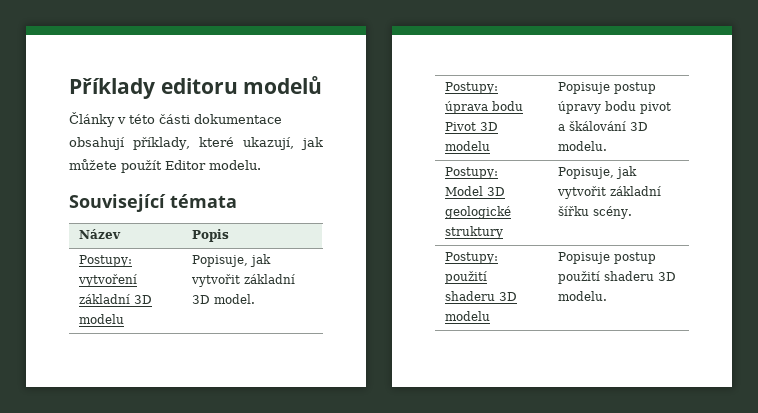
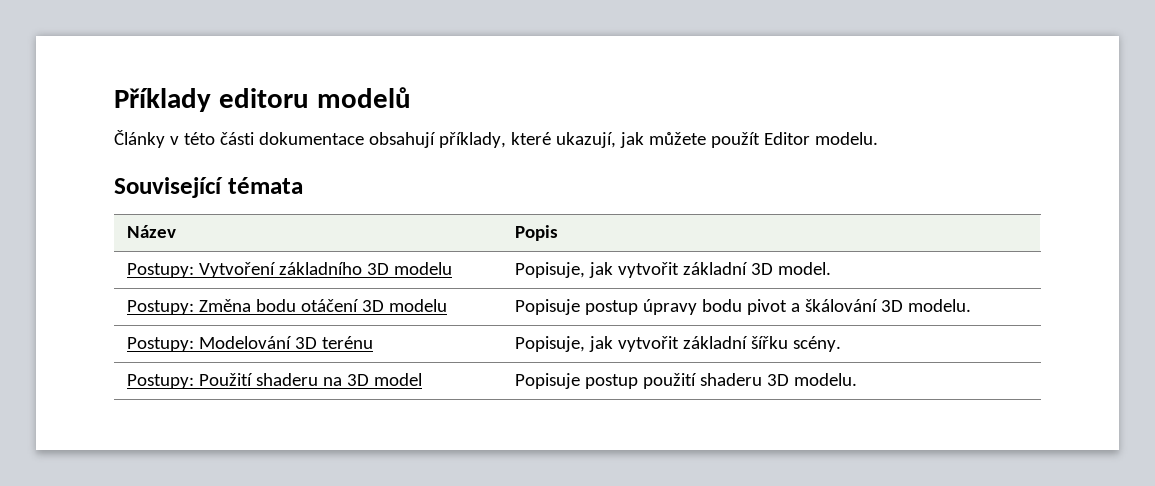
[78,274,138,287] [79,294,131,304] vytvoření základní -> [199,262,363,278] Vytvoření základního
[445,101,524,114] [445,122,477,131] úprava bodu Pivot -> [199,299,360,312] Změna bodu otáčení
[445,186,506,196] [445,206,512,219] [445,226,504,239] Model 3D geologické struktury -> [199,336,374,349] Modelování 3D terénu
[445,271,488,284] [445,291,518,301] [445,311,491,321] použití shaderu 3D modelu -> [199,373,423,386] Použití shaderu na 3D model

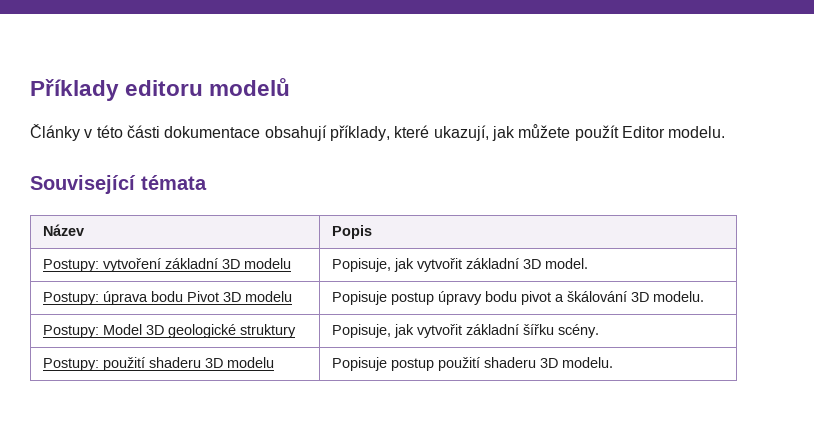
[199,262,363,278] Vytvoření základního -> [102,258,218,272] vytvoření základní
[199,299,360,312] Změna bodu otáčení -> [102,291,219,305] úprava bodu Pivot
[199,336,374,349] Modelování 3D terénu -> [102,324,296,338] Model 3D geologické struktury
[199,373,423,386] Použití shaderu na 3D model -> [102,357,274,371] použití shaderu 3D modelu

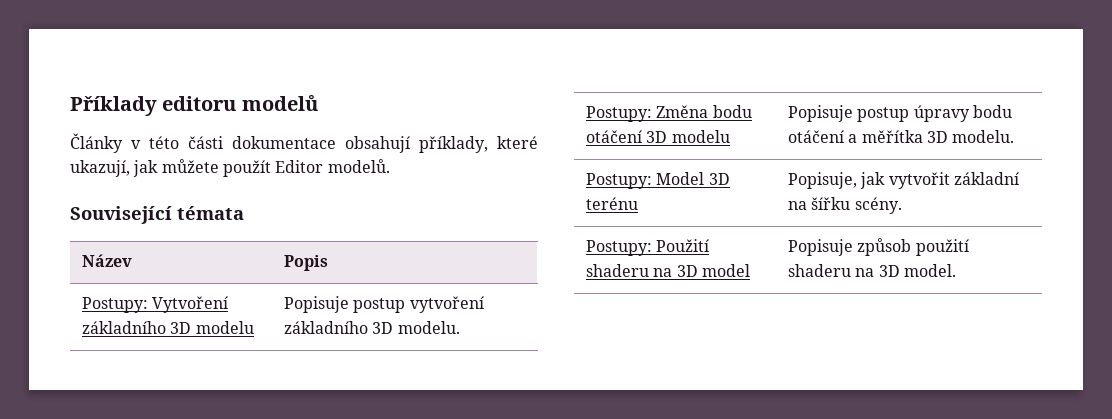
[668,126,726,138] modelu. -> [327,159,390,173] modelů.
[102,258,291,272] [331,258,588,272] [42,291,219,305] vytvoření základní 3D modelu | Popisuje, jak vytvořit základní 3D model. // Postupy: úprava bodu Pivot -> [152,296,229,313] [81,321,254,334] [283,296,484,313] [283,321,460,334] [585,105,752,122] [585,130,642,143] Vytvoření základního 3D modelu | Popisuje postup vytvoření základního 3D modelu. // Postupy: Změna bodu otáčení
[520,291,627,305] pivot a škálování -> [787,130,923,143] otáčení a měřítka
[167,324,296,338] [331,324,519,338] geologické struktury | Popisuje, jak vytvořit základní -> [585,197,638,210] [787,172,1019,189] [787,201,807,210] terénu | Popisuje, jak vytvořit základní na
[102,357,274,371] [331,357,613,371] použití shaderu 3D modelu | Popisuje postup použití shaderu 3D modelu. -> [656,239,710,252] [585,264,750,277] [787,238,969,256] [787,264,956,277] Použití shaderu na 3D model | Popisuje způsob použití shaderu na 3D model.

